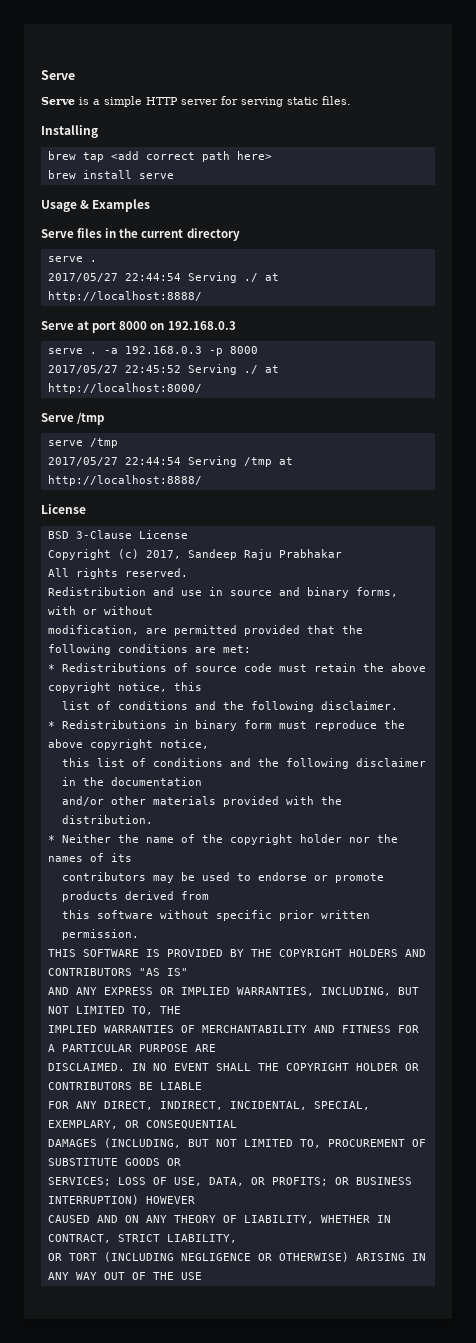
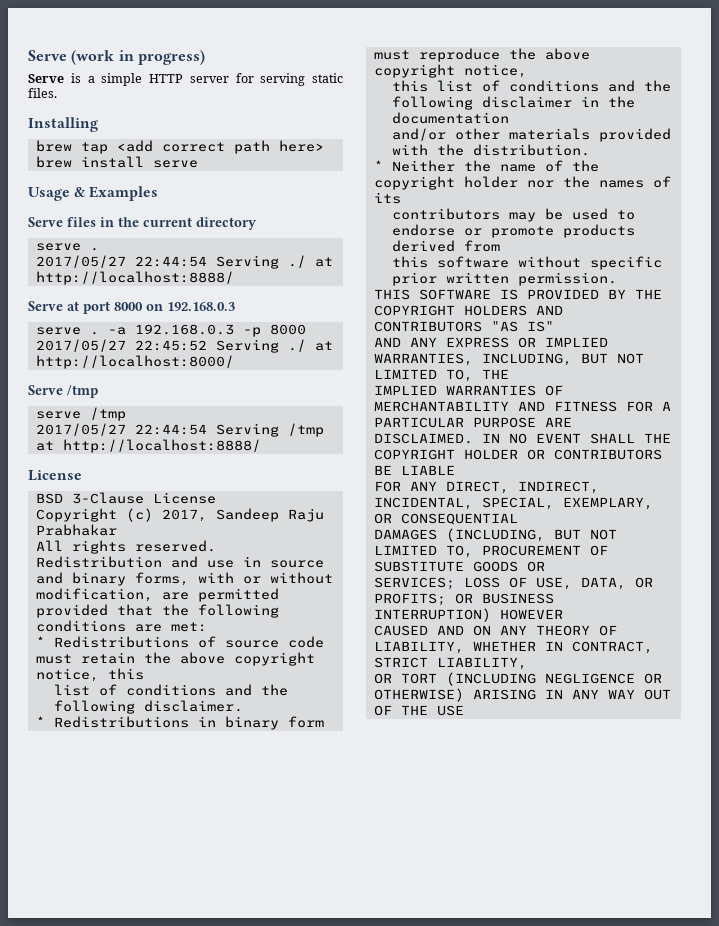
[41,70,75,80] Serve -> [28,50,205,65] Serve (work in progress)

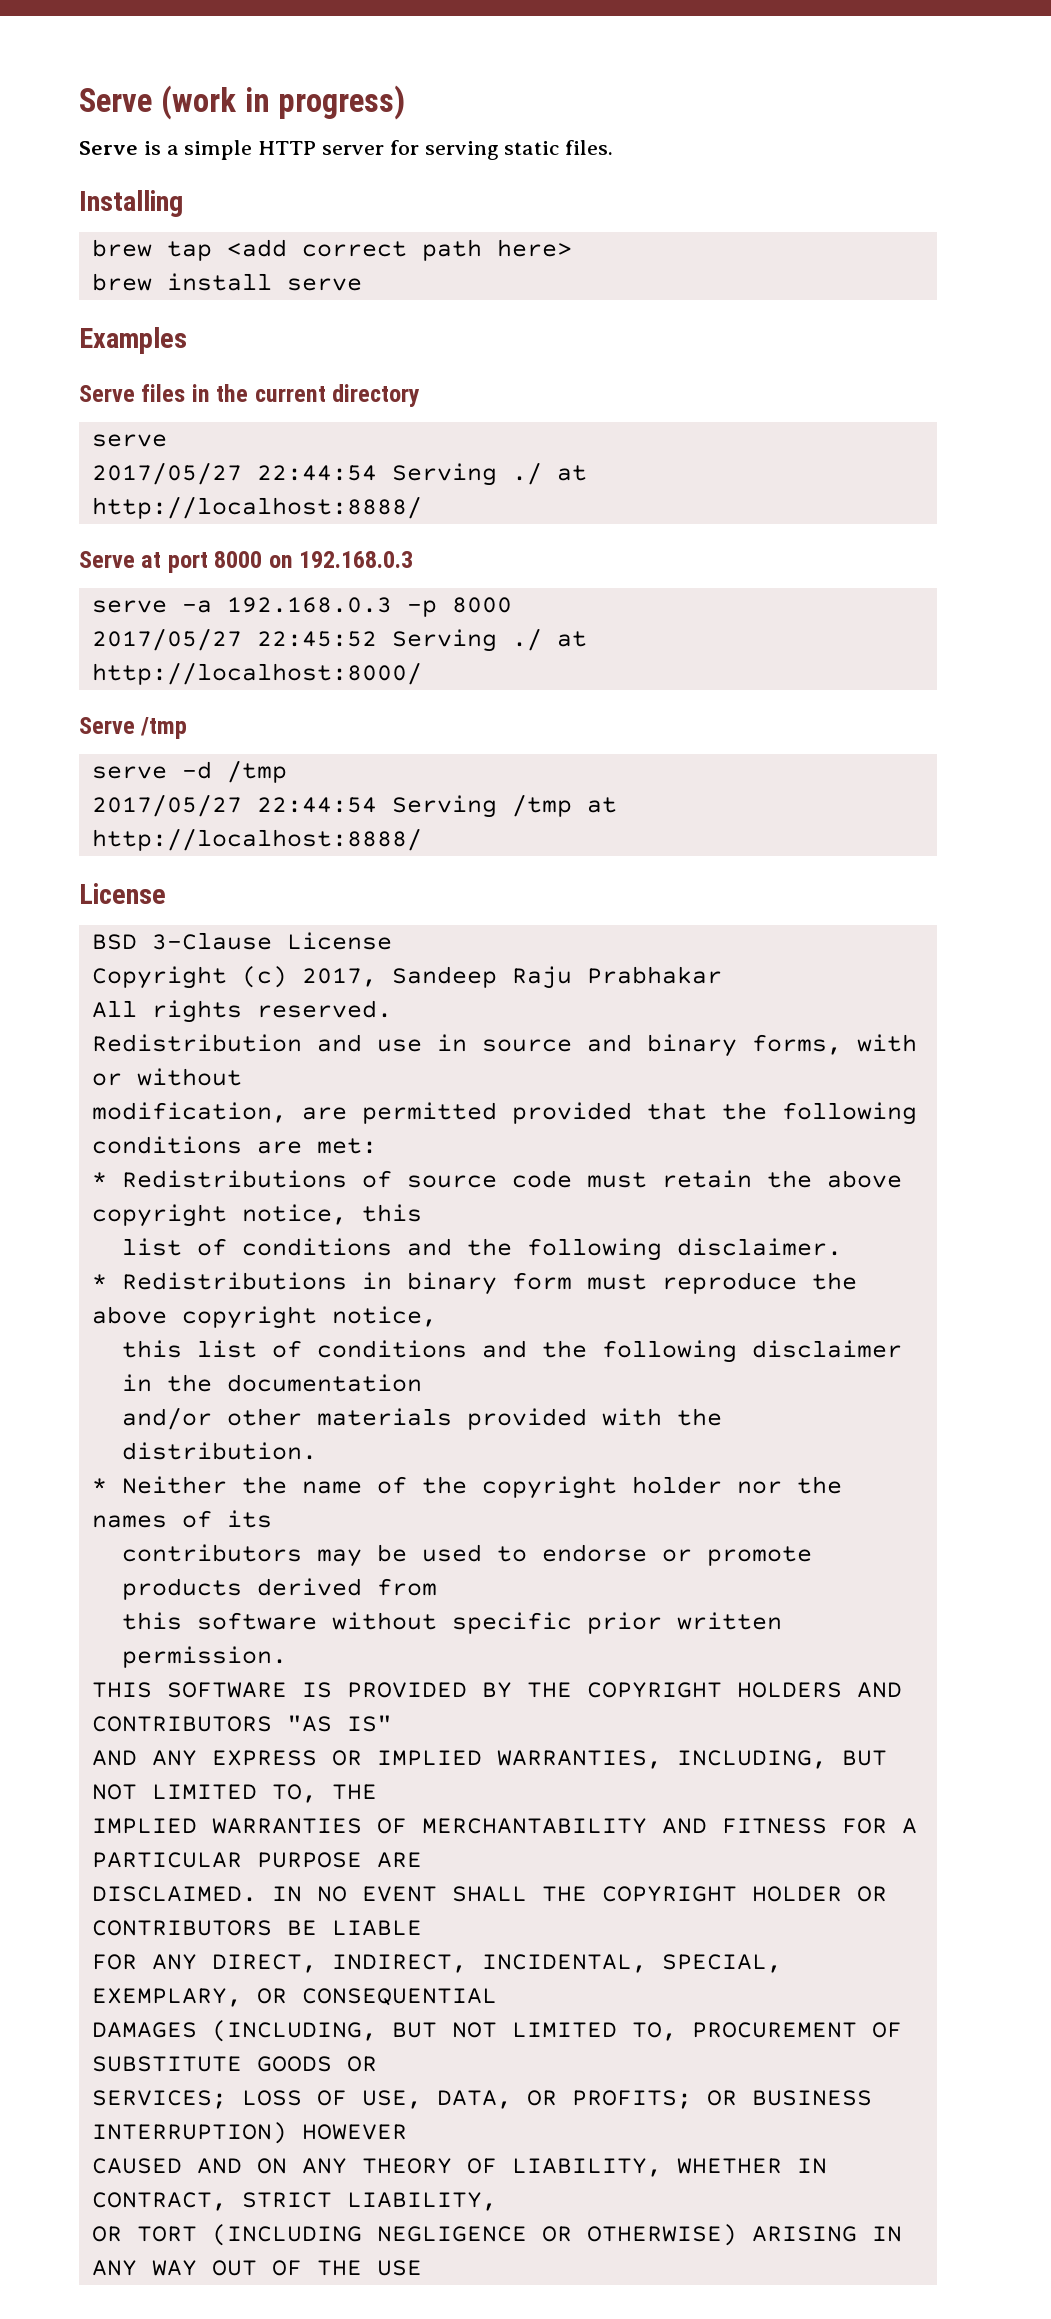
[28,187,86,201] Usage & -> (362, 284) none
[89,248,99,251] . -> (167, 440) none
[89,332,99,335] . -> (167, 606) none
(81, 415) none -> [181,761,212,779] -d

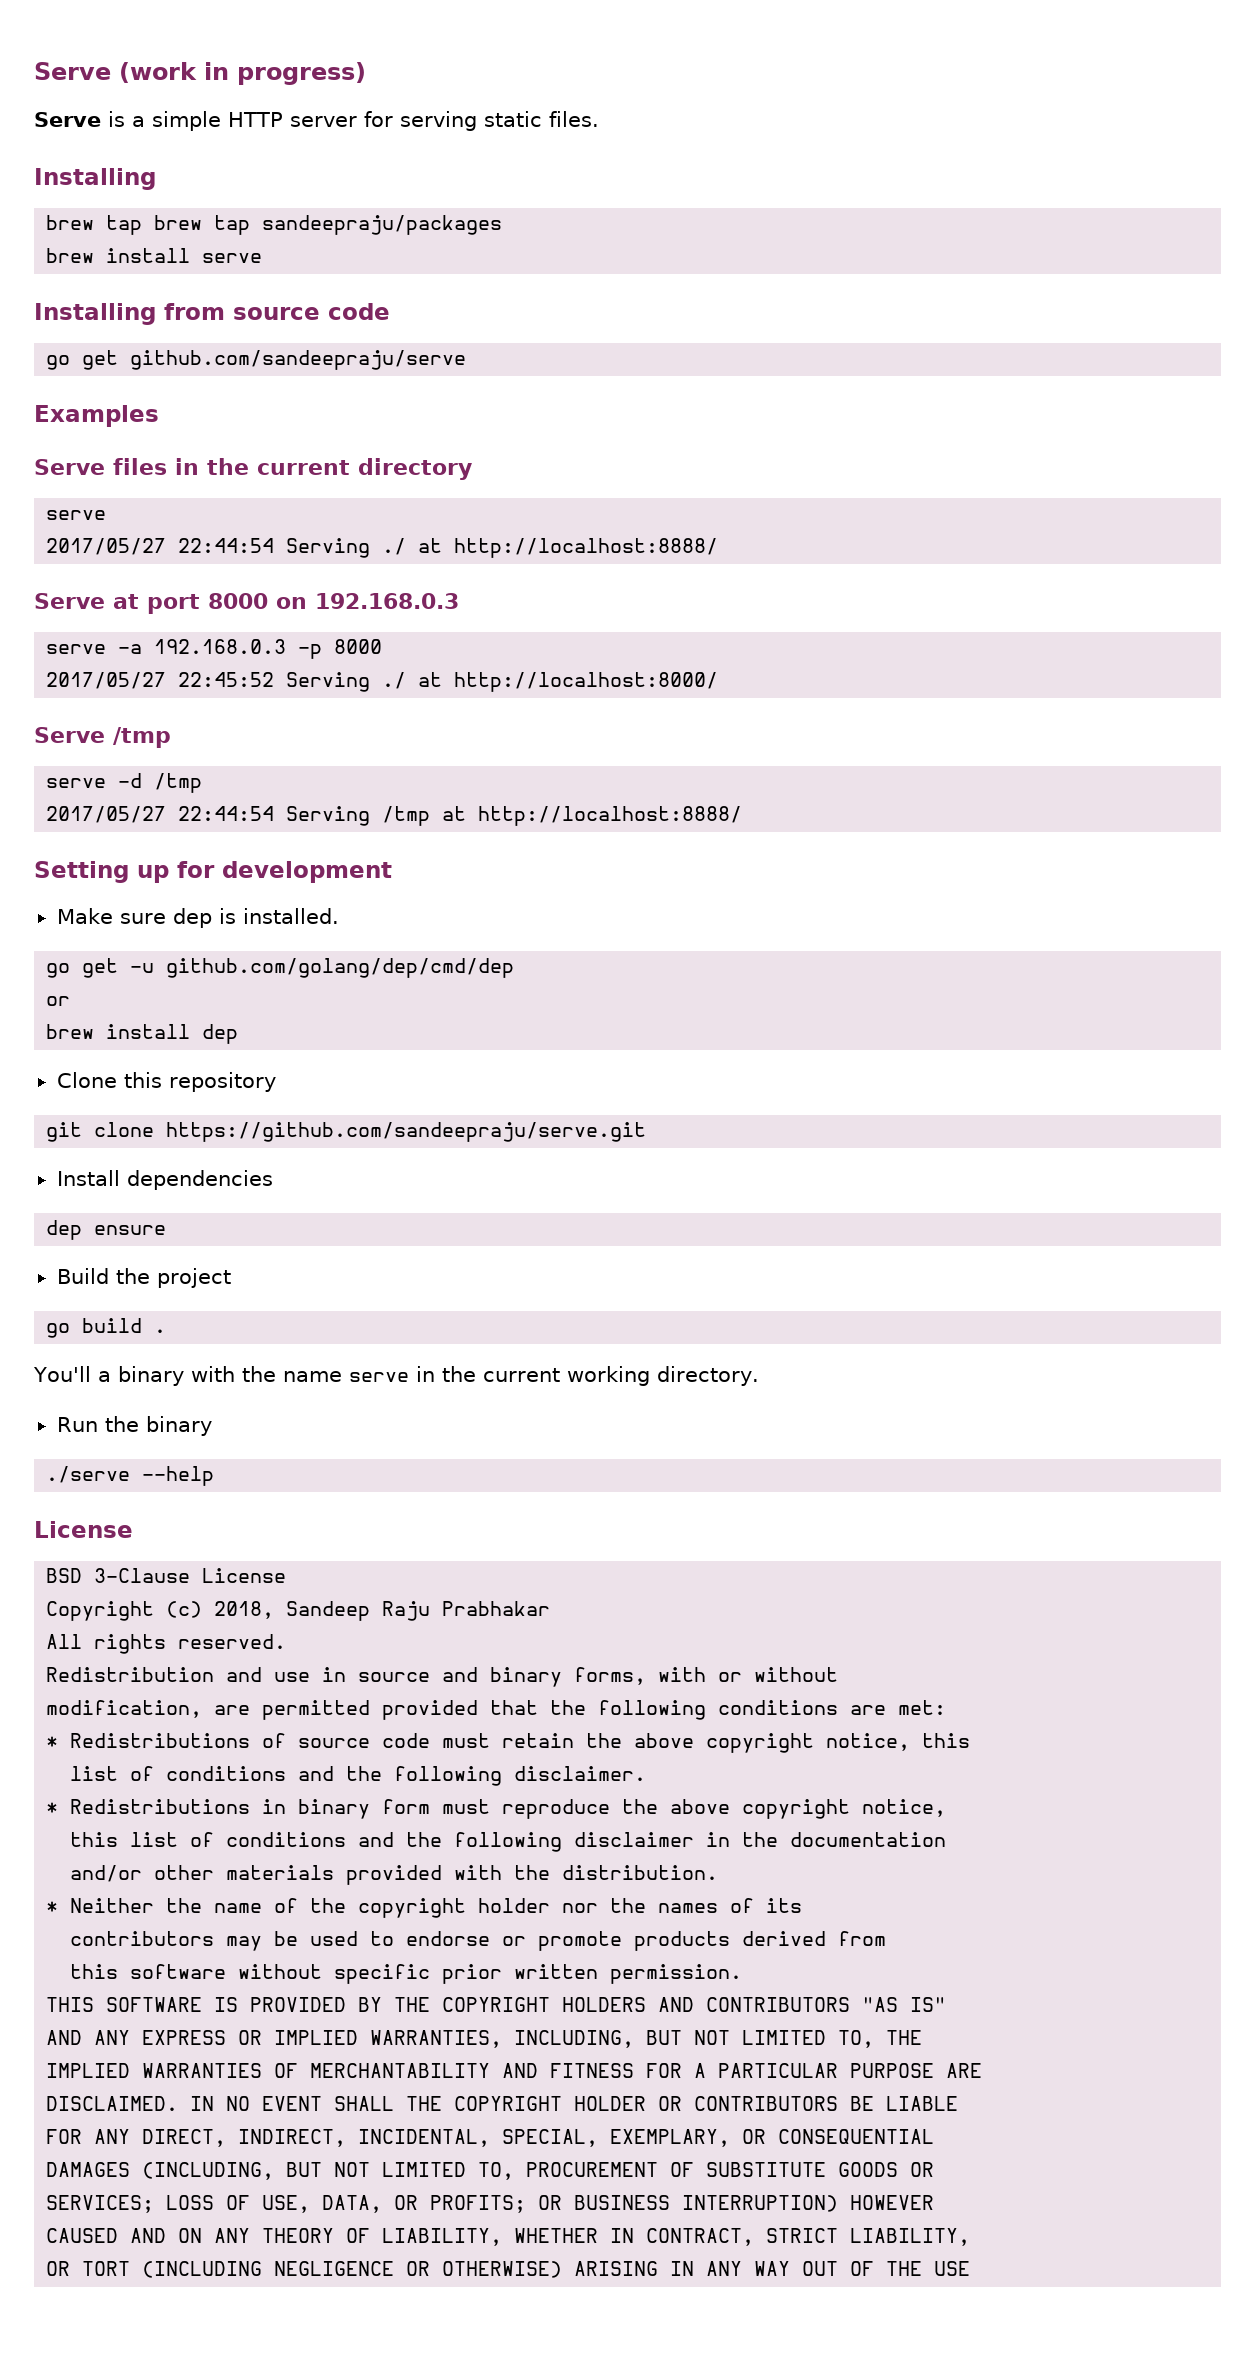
[226,239,572,261] <add correct path here> -> [154,215,503,235] brew tap sandeepraju/packages
(362, 284) none -> [34,303,390,325] [46,350,467,370] // Installing from source code // go get github.com/sandeepraju/serve
(422, 839) none -> [34,861,392,883] [56,908,339,928] [46,958,515,978] [46,996,71,1006] [46,1024,239,1044] [56,1072,276,1092] [46,1122,647,1142] [56,1170,273,1190] [46,1220,167,1240] [56,1268,231,1288] [46,1318,167,1338] [33,1366,759,1386] [56,1416,212,1436] [46,1466,215,1486] // Setting up for development // Make sure dep is installed. // go get -u github.com/golang/dep/cmd/dep // or // brew install dep // Clone this repository // git clone https://github.com/sandeepraju/serve.git // Install dependencies // dep ensure // Build the project // go build . // You'll a binary with the name serve in the current working directory. // Run the binary // ./serve --help
[301,968,377,987] 2017, -> [214,1601,275,1619] 2018,

